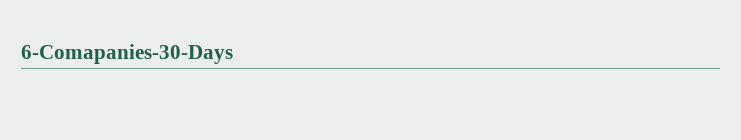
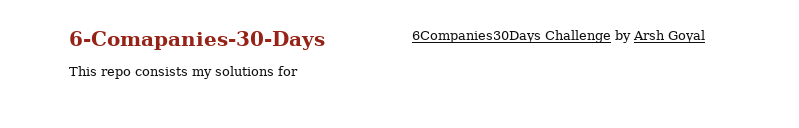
(233, 54) none -> [69,66,298,79] [412,30,705,43] // This repo consists my solutions for 6Companies30Days Challenge by Arsh Goyal

